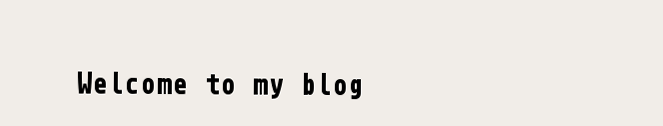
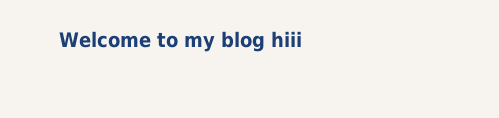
(364, 86) none -> [270,31,302,47] hiii

